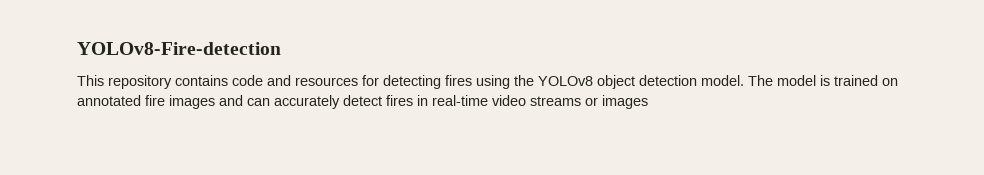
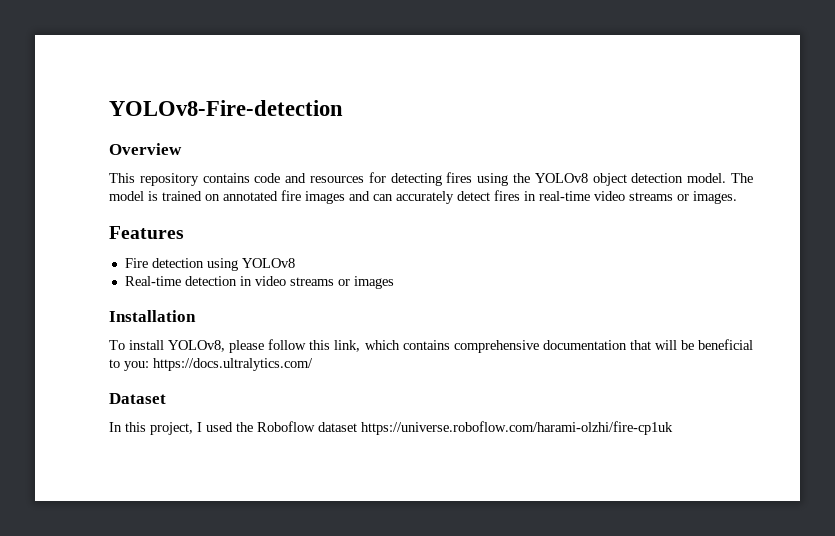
(281, 48) none -> [109,143,182,155] // Overview
[602,95,648,109] images -> [693,191,737,204] [109,226,184,239] [124,258,295,271] [124,276,394,289] [109,310,196,322] [109,339,753,353] [109,358,313,371] [109,393,166,404] [109,421,673,435] images. // Features // Fire detection using YOLOv8 // Real-time detection in video streams or images // Installation // To install YOLOv8, please follow this link, which contains comprehensive documentation that will be beneficial to you: https://docs.ultralytics.com/ // Dataset // In this project, I used the Roboflow dataset https://universe.roboflow.com/harami-olzhi/fire-cp1uk

